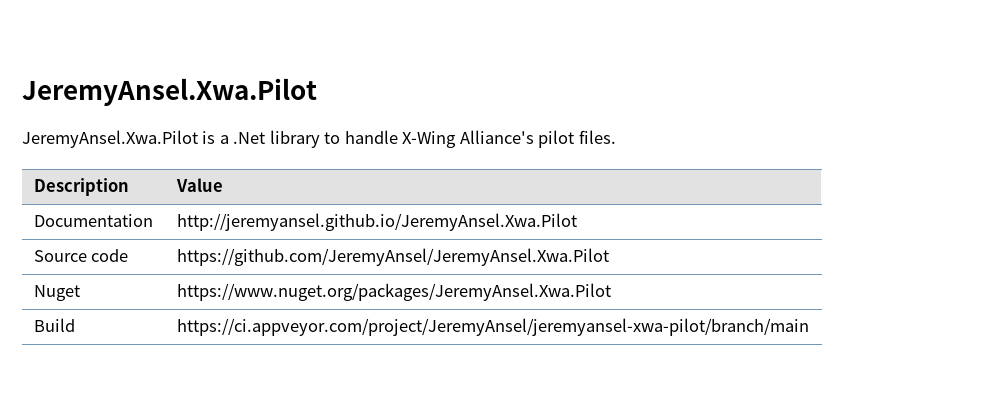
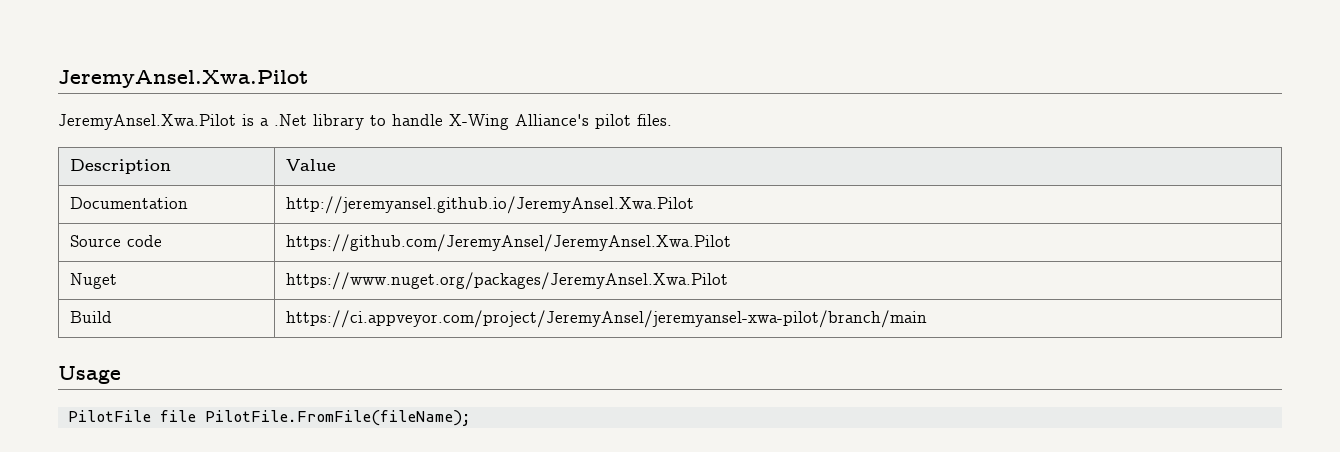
(809, 327) none -> [58,366,121,384] [67,410,471,426] // Usage // PilotFile file PilotFile.FromFile(fileName);

